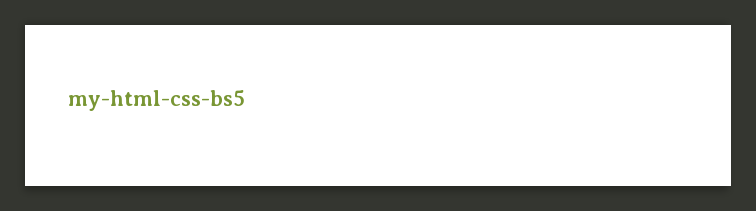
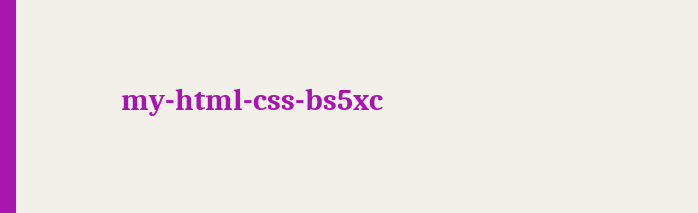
[68,90,245,111] my-html-css-bs5 -> [121,88,383,116] my-html-css-bs5xc

